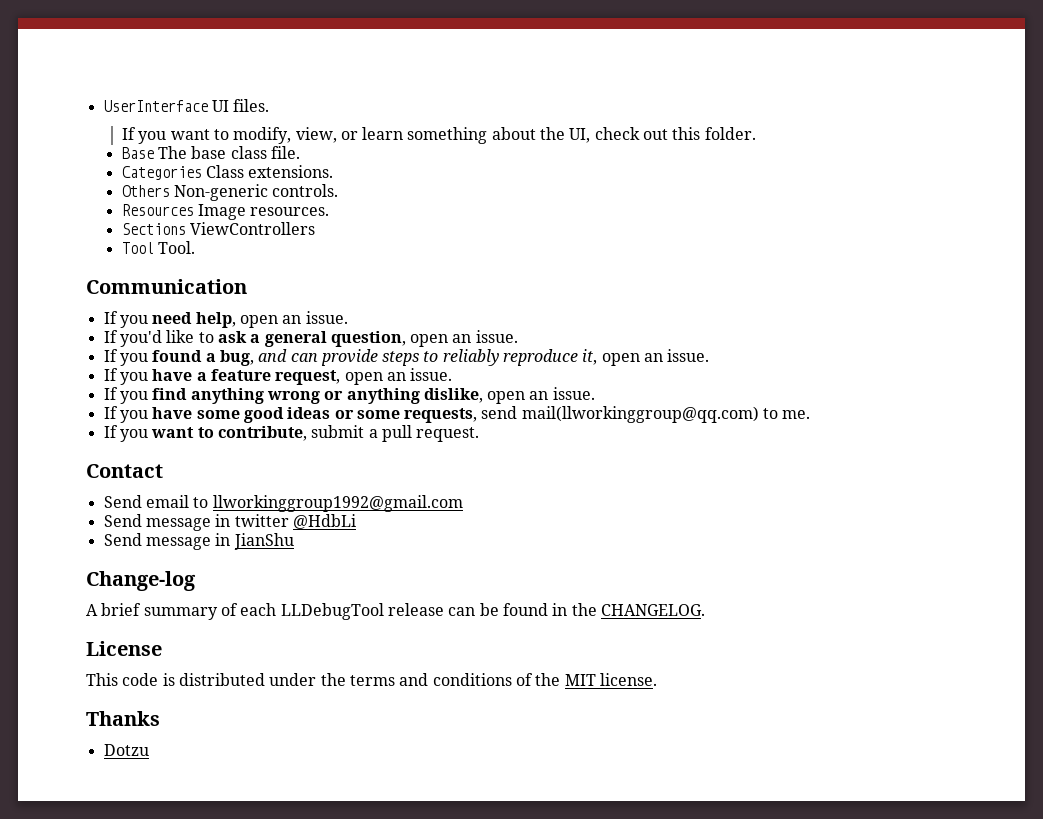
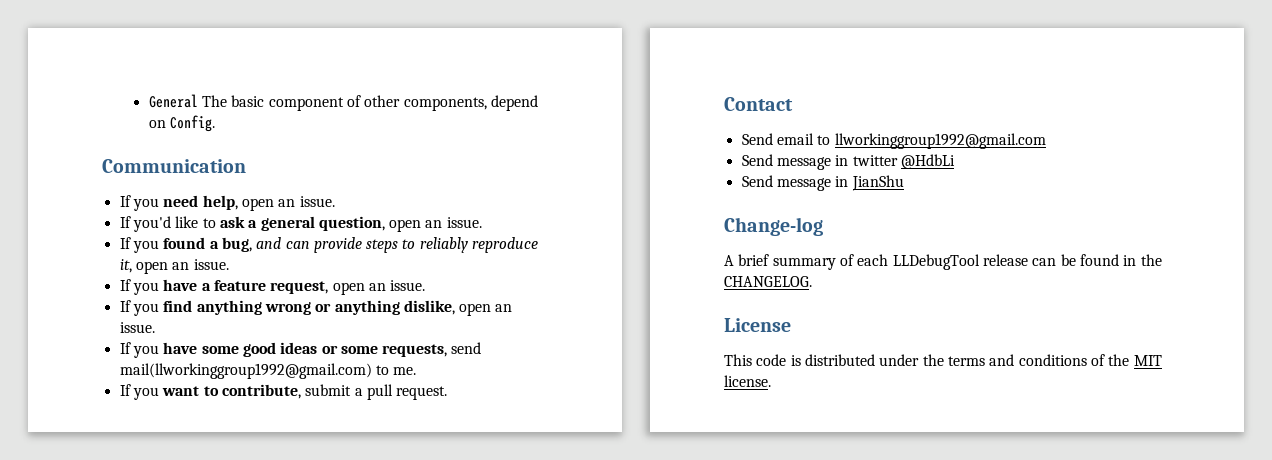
[103,99,270,112] [121,127,756,144] [121,146,300,159] [121,165,334,180] [121,184,339,201] [121,204,330,220] [121,222,315,235] [121,241,195,254] UserInterface UI files. // If you want to modify, view, or learn something about the UI, check out this folder. // Base The base class file. // Categories Class extensions. // Others Non-generic controls. // Resources Image resources. // Sections ViewControllers // Tool Tool. -> [148,94,538,111] [148,115,216,132] General The basic component of other components, depend on Config.
[521,406,759,423] mail(llworkinggroup@qq.com) -> [119,363,372,379] mail(llworkinggroup1992@gmail.com)
[86,711,160,726] [103,744,149,756] // Thanks // Dotzu -> (771, 381) none

